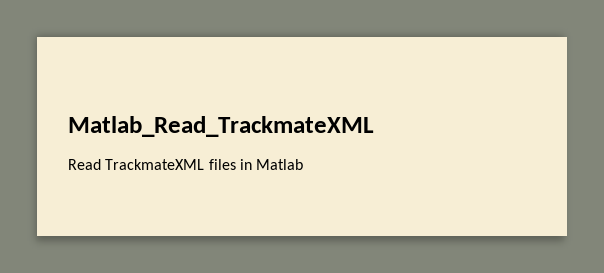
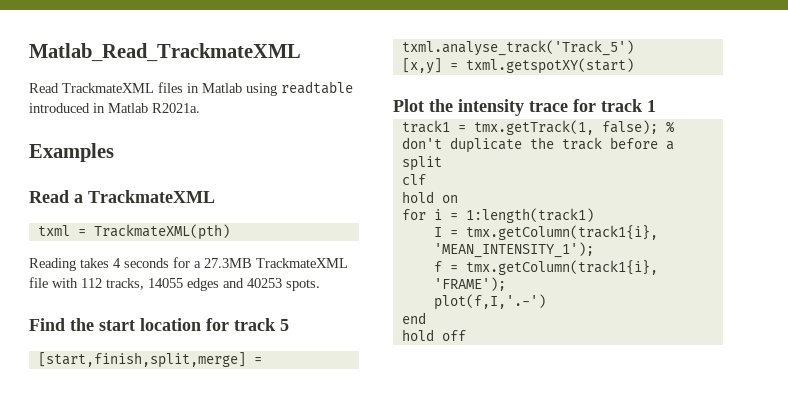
(304, 164) none -> [246,81,353,96] [29,103,200,113] [29,143,114,162] [29,190,215,203] [37,224,230,240] [29,257,348,271] [29,277,320,291] [29,318,289,331] [37,352,262,368] [401,40,634,56] [401,58,634,74] [393,99,656,116] [401,120,675,135] [401,137,674,153] [401,156,442,171] [401,174,426,185] [401,191,458,203] [401,208,594,223] [433,225,658,240] [433,242,594,258] [433,260,658,275] [433,277,506,291] [433,294,546,310] [401,312,426,324] [401,329,466,341] using readtable introduced in Matlab R2021a. // Examples // Read a TrackmateXML // txml = TrackmateXML(pth) // Reading takes 4 seconds for a 27.3MB TrackmateXML file with 112 tracks, 14055 edges and 40253 spots. // Find the start location for track 5 // [start,finish,split,merge] = txml.analyse_track('Track_5') // [x,y] = txml.getspotXY(start) // Plot the intensity trace for track 1 // track1 = tmx.getTrack(1, false); % don't duplicate the track before a split // clf // hold on // for i = 1:length(track1) // I = tmx.getColumn(track1{i}, 'MEAN_INTENSITY_1'); // f = tmx.getColumn(track1{i}, 'FRAME'); // plot(f,I,'.-') // end // hold off

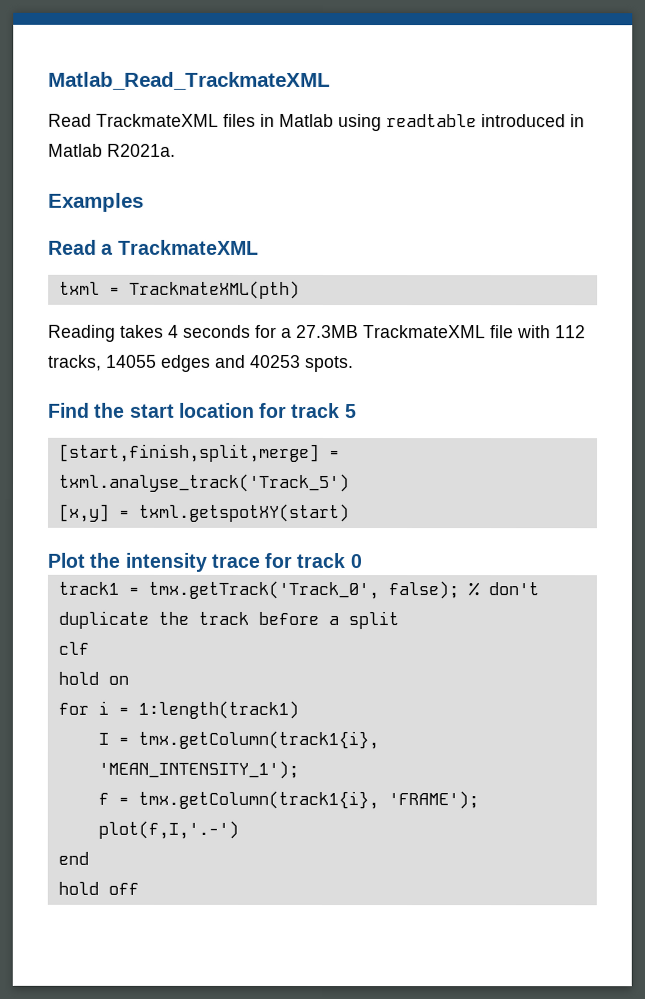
[647,100,656,112] 1 -> [349,554,362,569] 0
[473,120,594,135] tmx.getTrack(1, -> [147,580,379,600] tmx.getTrack('Track_0',

